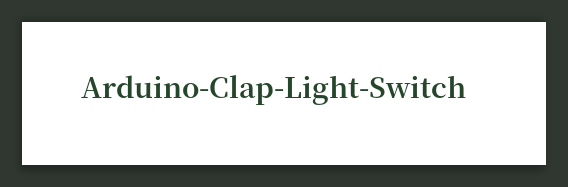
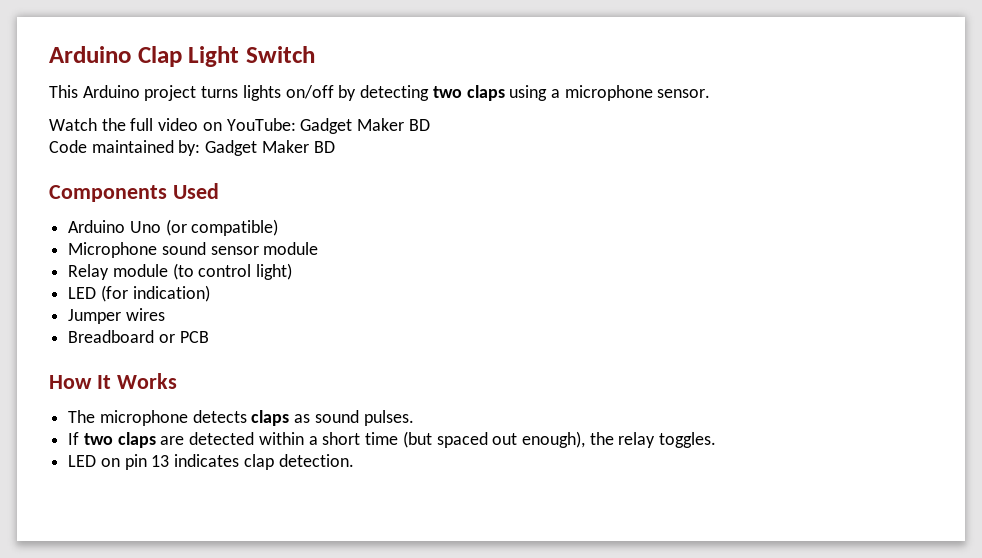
[81,75,466,105] Arduino-Clap-Light-Switch -> [49,46,315,67] [49,85,711,101] [49,118,430,134] [49,140,335,156] [49,183,219,202] [68,219,279,236] [68,242,319,258] [68,263,293,280] [68,285,210,302] [68,308,165,324] [68,330,209,343] [49,373,177,389] [68,410,414,426] [68,431,717,448] [68,454,354,470] Arduino Clap Light Switch // This Arduino project turns lights on/off by detecting two claps using a microphone sensor. // Watch the full video on YouTube: Gadget Maker BD // Code maintained by: Gadget Maker BD // Components Used // Arduino Uno (or compatible) // Microphone sound sensor module // Relay module (to control light) // LED (for indication) // Jumper wires // Breadboard or PCB // How It Works // The microphone detects claps as sound pulses. // If two claps are detected within a short time (but spaced out enough), the relay toggles. // LED on pin 13 indicates clap detection.

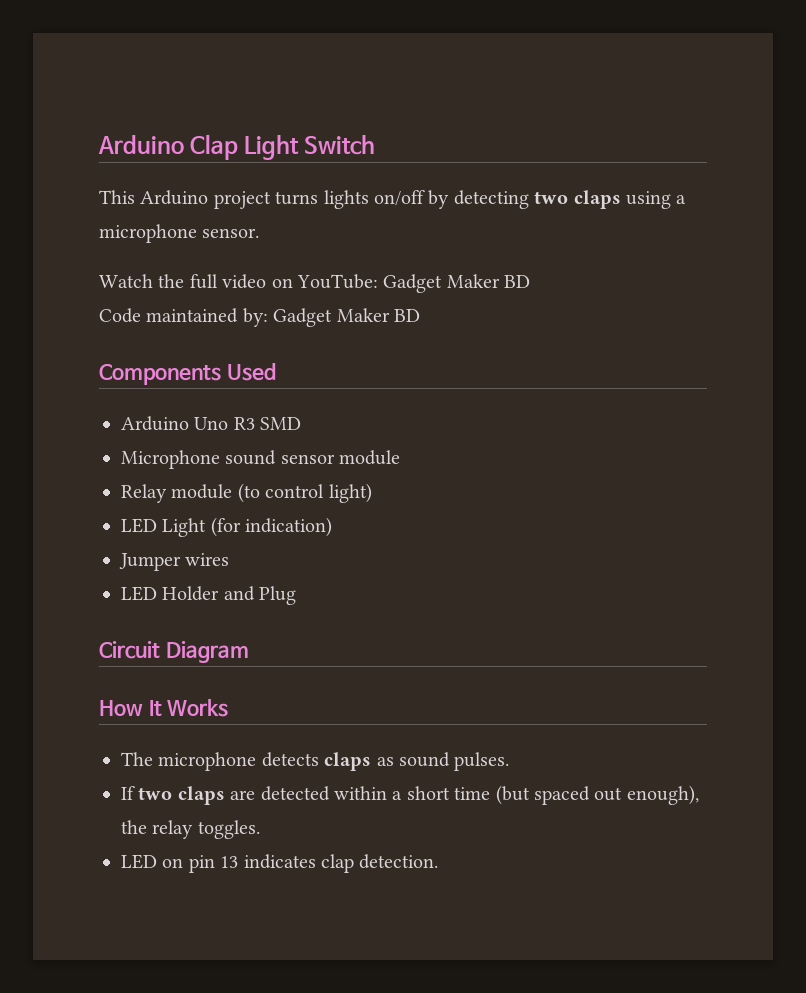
[165,219,279,236] (or compatible) -> [233,417,302,430] R3 SMD
(97, 293) none -> [162,518,207,537] Light
[68,330,209,343] Breadboard or PCB -> [121,586,297,605] [99,641,249,663] LED Holder and Plug // Circuit Diagram

